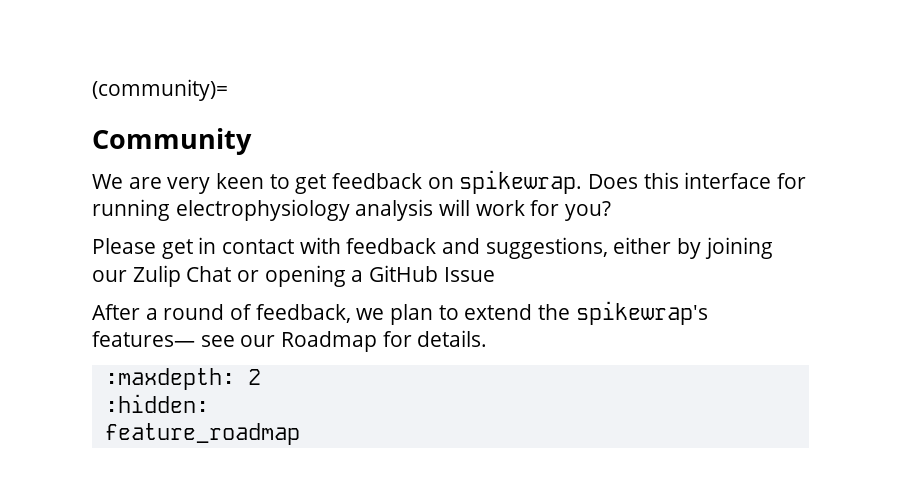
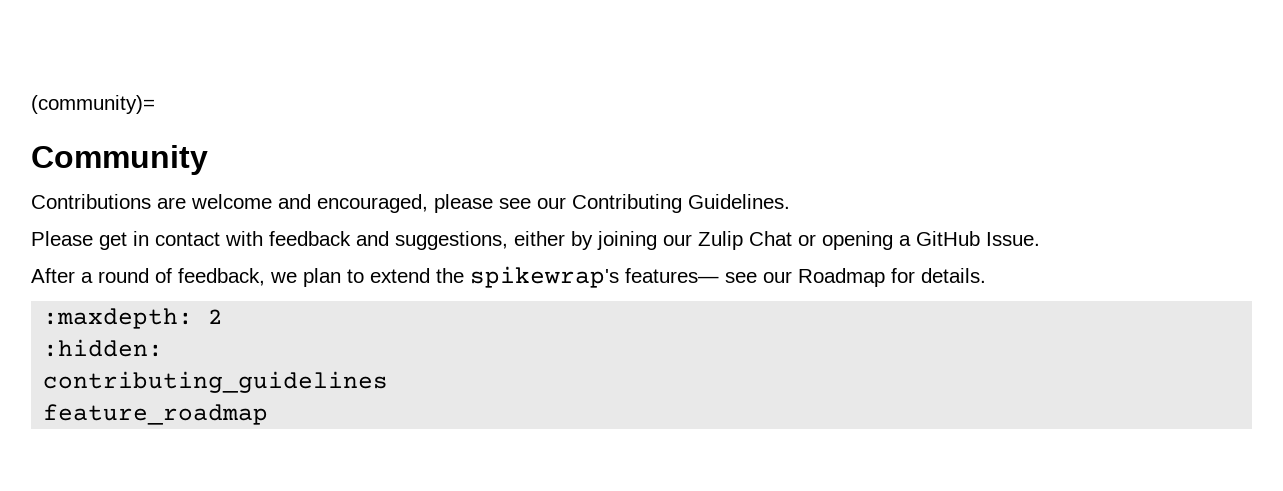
[92,170,807,194] [92,199,612,221] We are very keen to get feedback on spikewrap. Does this interface for running electrophysiology analysis will work for you? -> [31,194,790,213] Contributions are welcome and encouraged, please see our Contributing Guidelines.
[443,267,495,282] Issue -> [986,232,1040,246] Issue.
(209, 403) none -> [43,371,389,393] // contributing_guidelines

